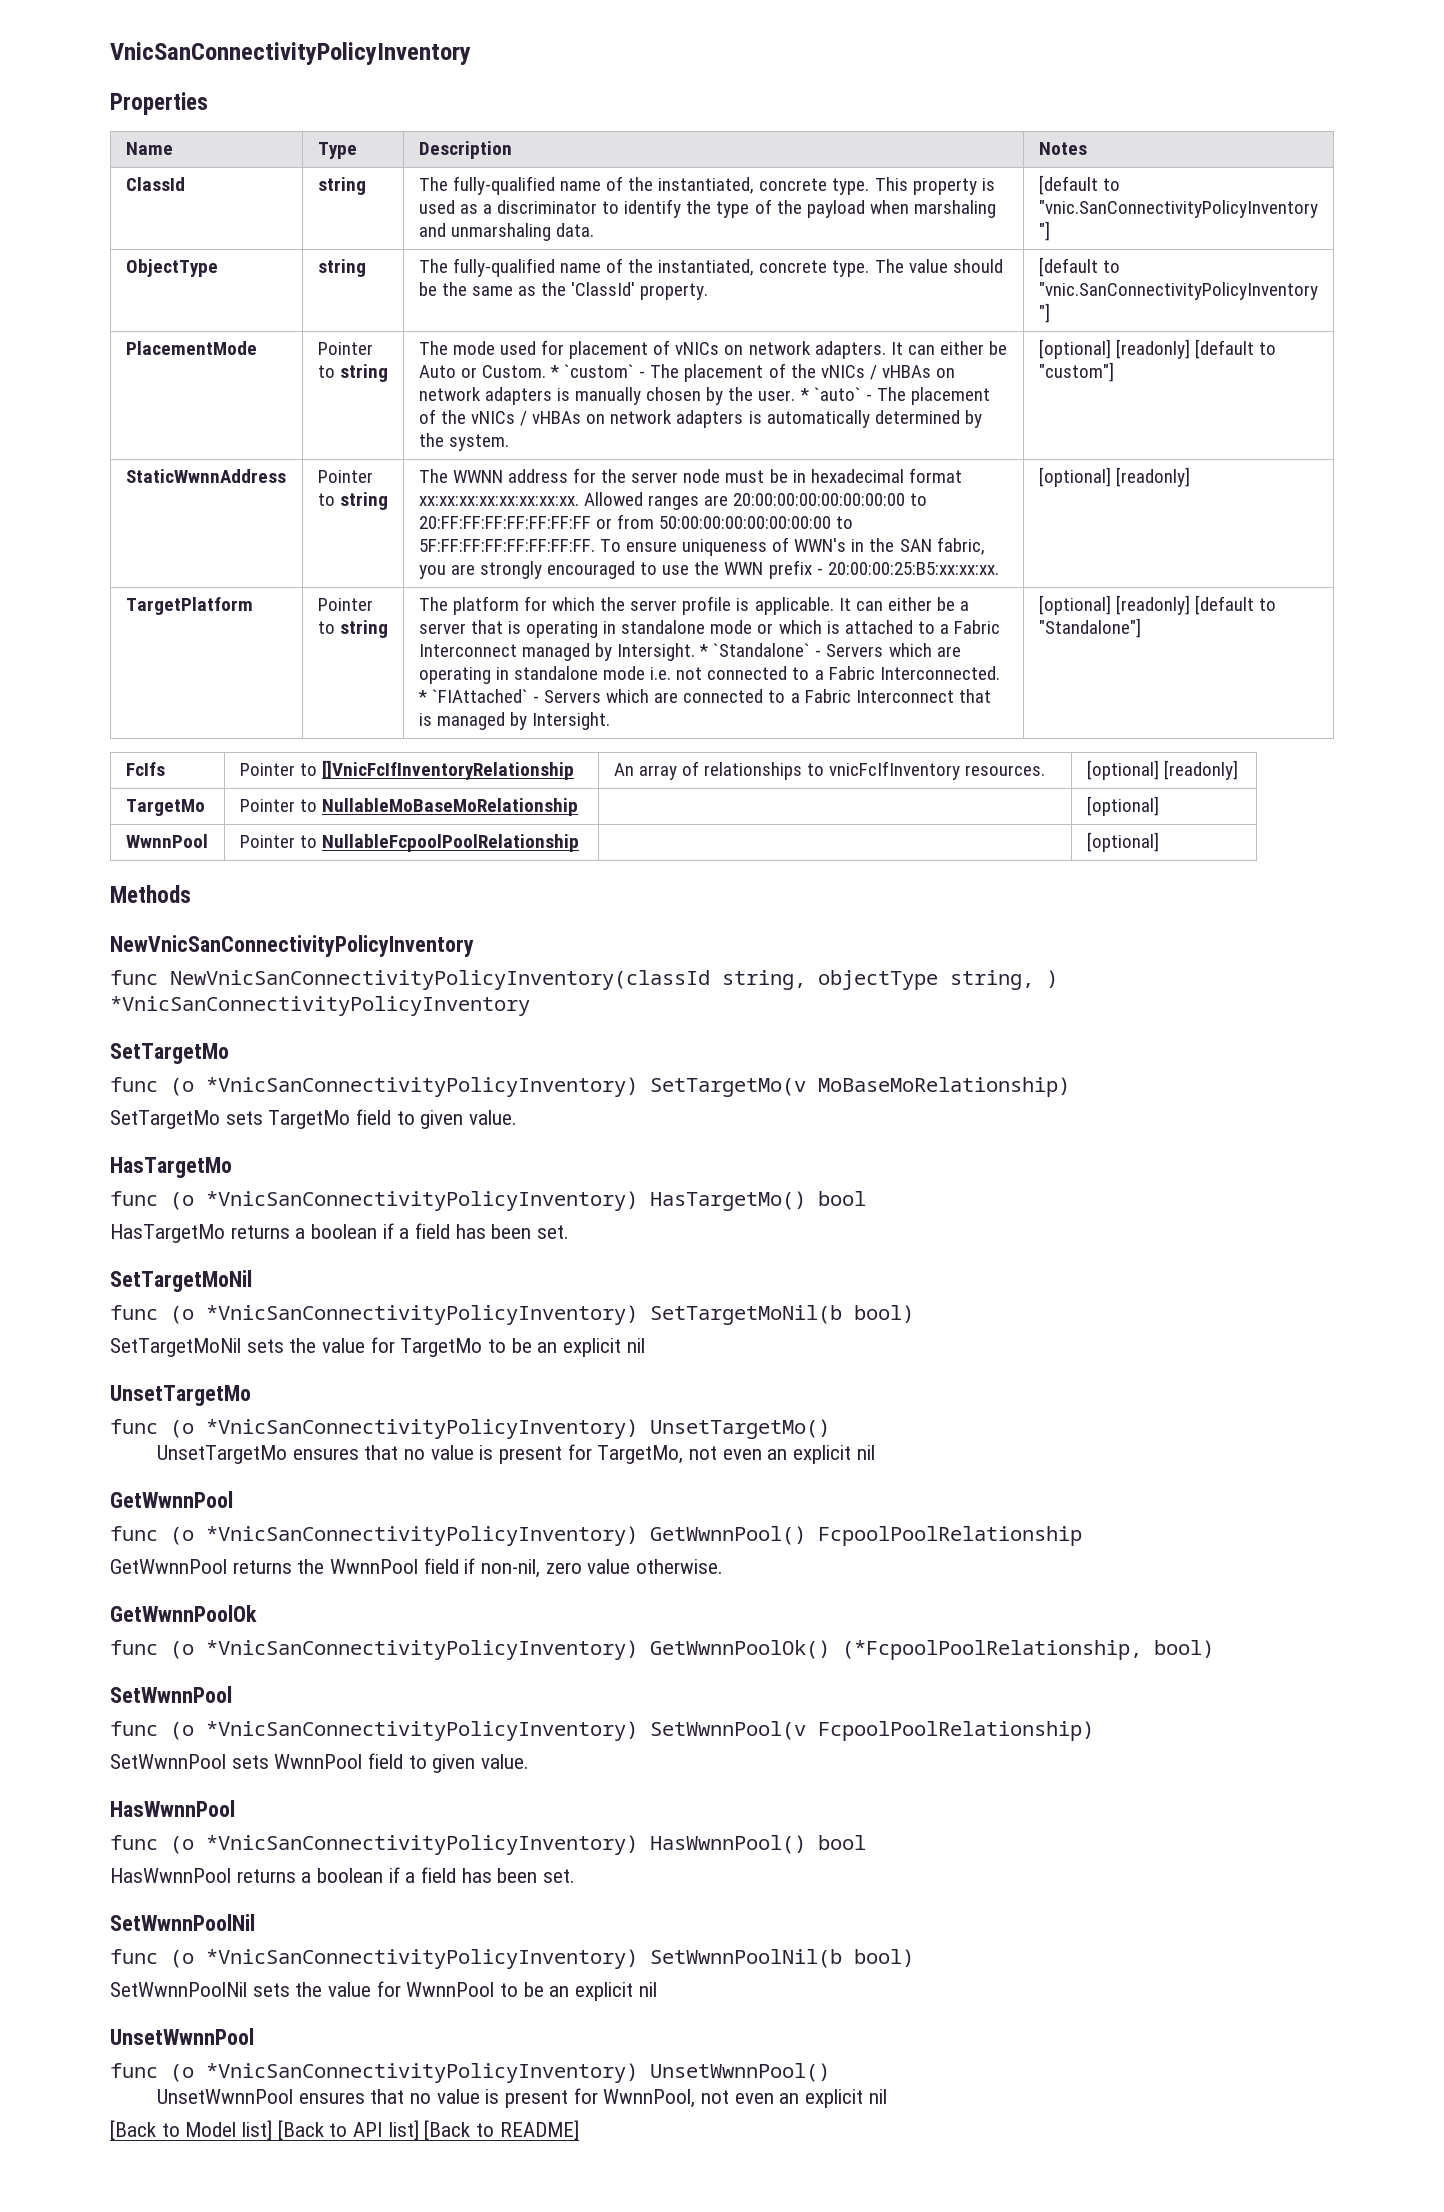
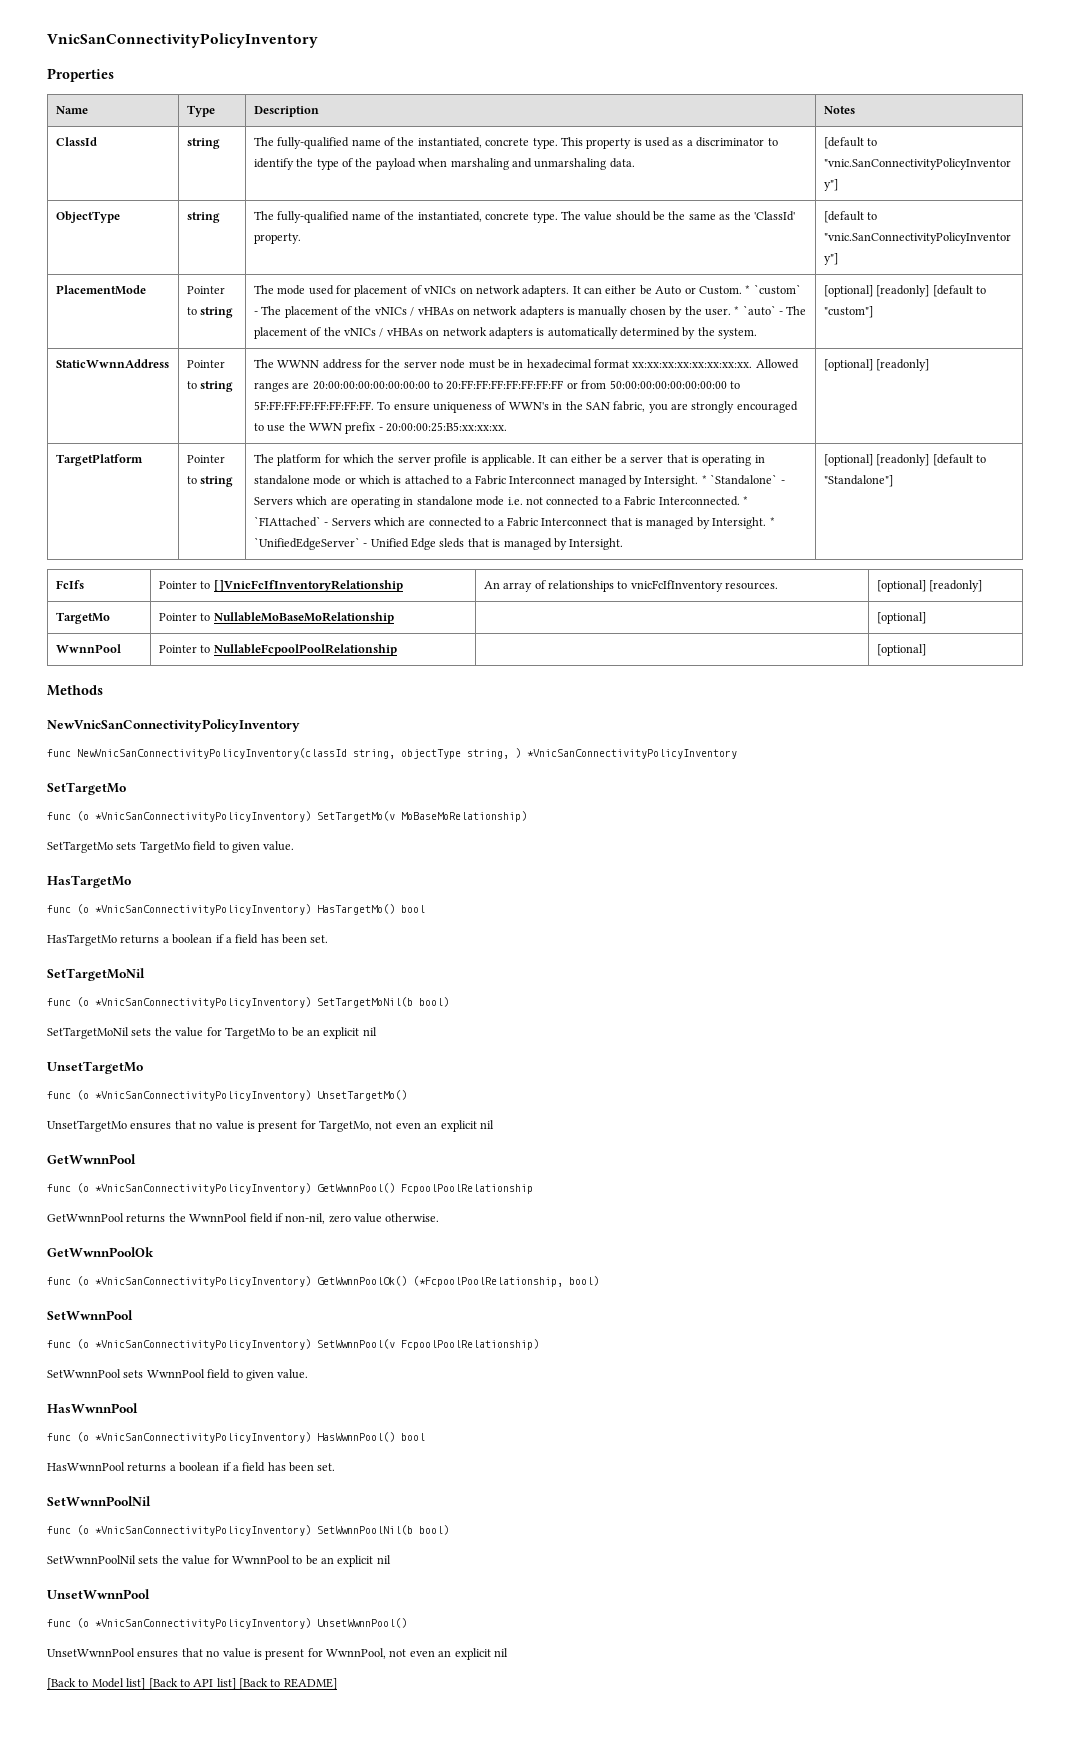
(610, 721) none -> [769,517,775,526] [253,537,624,550] * `UnifiedEdgeServer` - Unified Edge sleds that is managed by Intersight.

